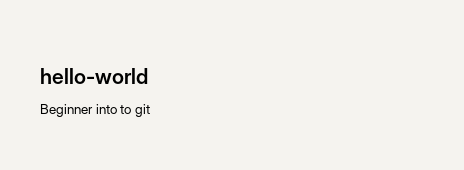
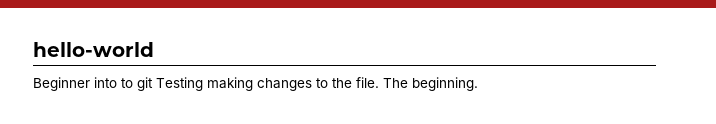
(150, 110) none -> [156,77,478,91] Testing making changes to the file. The beginning.

